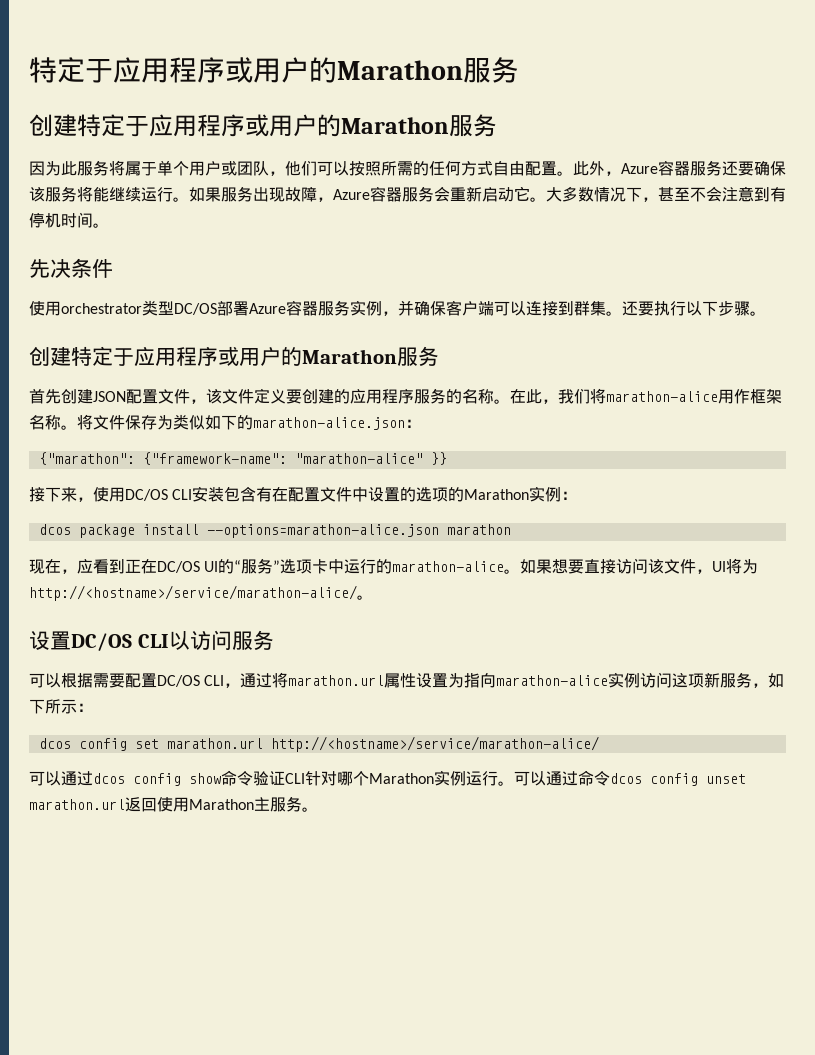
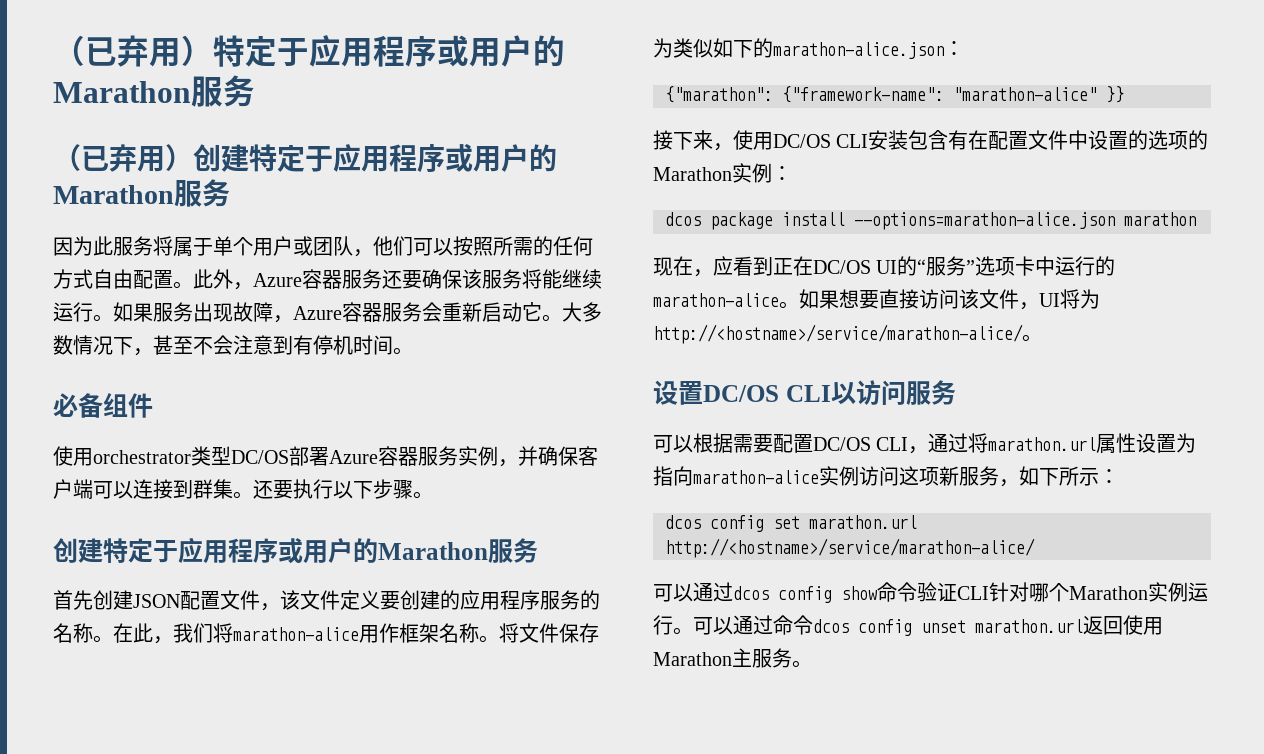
[29,57,519,83] 特定于应用程序或用户的Marathon服务 // -> [53,35,565,67] [53,75,255,107] [53,144,193,172] （已弃用）特定于应用程序或用户的Marathon服务 // （已弃用）
[29,258,92,278] 先决条 -> [53,393,128,418] 必备组

